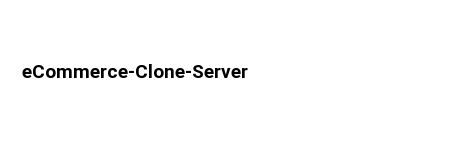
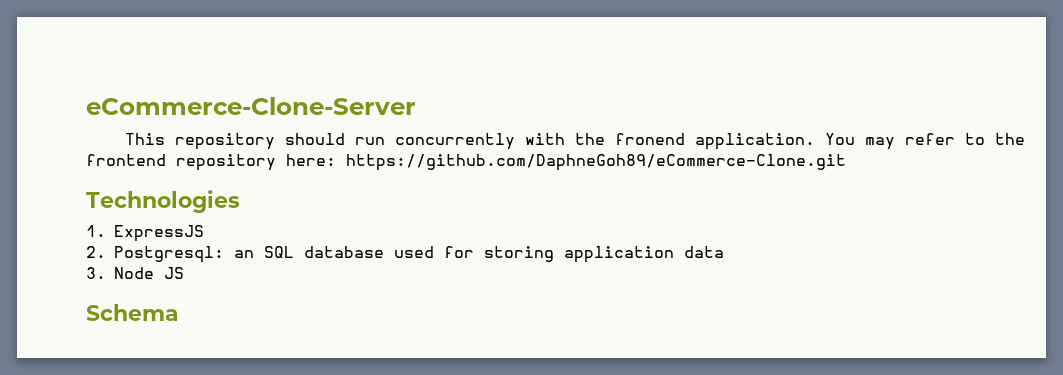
(248, 71) none -> [124,133,1025,150] [86,154,846,171] [86,190,240,213] [86,225,204,242] [86,246,724,263] [86,267,184,279] [86,304,179,321] // This repository should run concurrently with the fronend application. You may refer to the frontend repository here: https://github.com/DaphneGoh89/eCommerce-Clone.git // Technologies // 1. ExpressJS // 2. Postgresql: an SQL database used for storing application data // 3. Node JS // Schema

